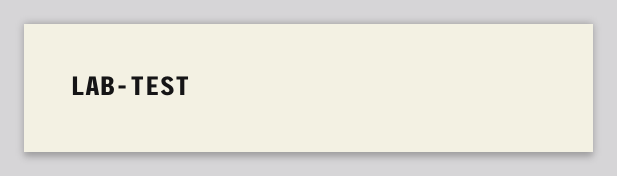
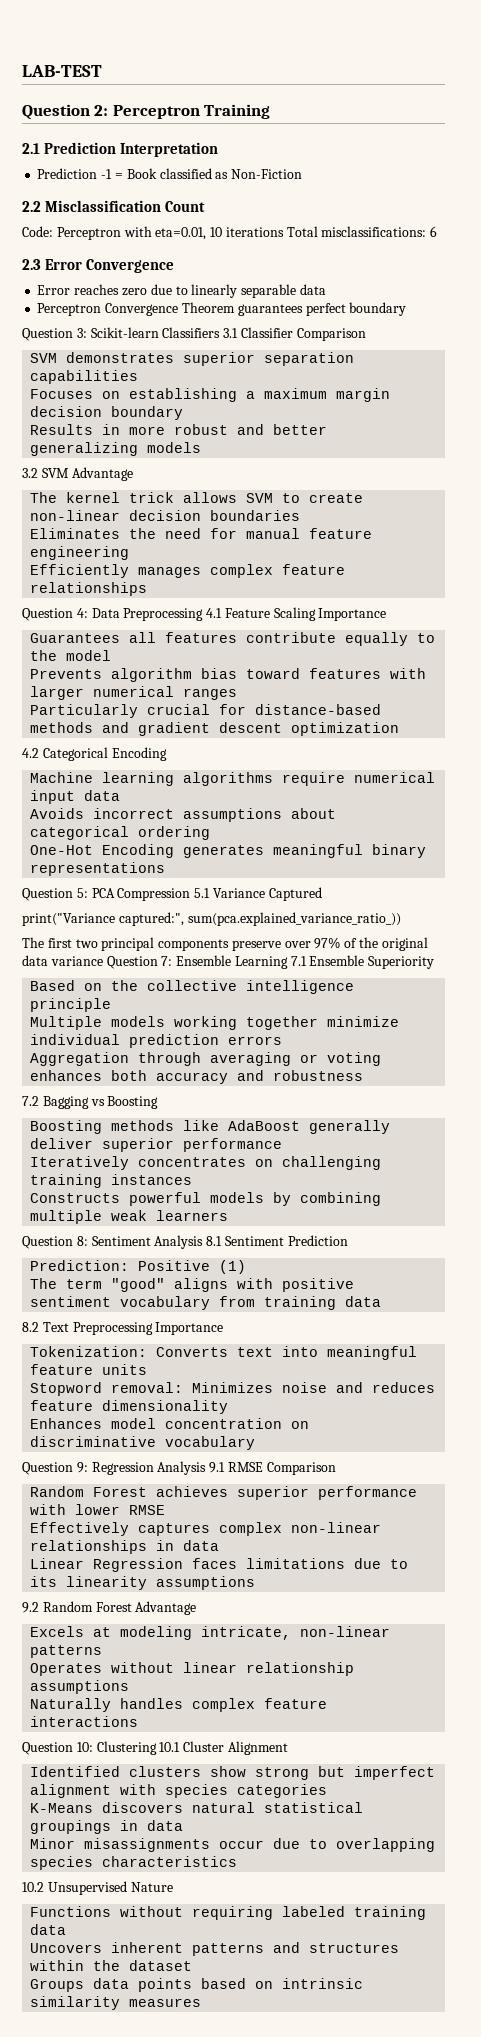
(190, 86) none -> [22,104,271,120] [22,142,219,157] [37,168,303,179] [22,200,206,212] [22,226,438,240] [22,259,175,273] [37,284,326,298] [37,302,407,316] [22,327,366,341] [30,352,355,366] [30,370,139,384] [30,388,391,402] [30,406,184,420] [30,424,328,435] [30,442,202,456] [22,467,133,481] [30,492,364,503] [30,510,301,521] [30,528,373,539] [30,546,130,560] [30,564,346,578] [30,582,148,596] [22,607,387,621] [30,632,436,646] [30,650,112,661] [30,668,427,682] [30,686,238,700] [30,704,382,718] [30,722,400,736] [22,747,167,761] [30,772,436,786] [30,790,121,804] [30,808,337,822] [30,826,211,840] [30,844,427,858] [30,862,166,876] [22,887,322,901] [22,912,401,926] [22,937,428,951] [22,955,435,969] [30,980,355,994] [30,998,112,1012] [30,1016,400,1030] [30,1034,283,1048] [30,1052,382,1066] [30,1070,364,1084] [22,1096,159,1109] [30,1120,391,1134] [30,1138,283,1152] [30,1156,382,1170] [30,1174,193,1188] [30,1192,382,1206] [30,1210,229,1224] [22,1235,348,1249] [30,1260,247,1274] [30,1278,355,1292] [30,1296,382,1310] [22,1322,224,1335] [30,1346,418,1360] [30,1364,148,1375] [30,1382,436,1396] [30,1400,229,1414] [30,1418,310,1429] [30,1436,256,1450] [22,1461,336,1475] [30,1486,418,1500] [30,1504,166,1515] [30,1522,382,1536] [30,1540,220,1554] [30,1558,409,1572] [30,1576,256,1590] [22,1601,197,1615] [30,1626,391,1640] [30,1645,103,1658] [30,1662,355,1676] [30,1680,130,1694] [30,1698,328,1712] [30,1716,139,1727] [22,1741,288,1755] [30,1766,436,1780] [30,1784,328,1798] [30,1802,364,1813] [30,1820,184,1834] [30,1838,436,1852] [30,1856,238,1870] [22,1881,173,1895] [30,1906,427,1920] [30,1924,67,1935] [30,1942,400,1956] [30,1960,193,1971] [30,1978,364,1992] [30,1996,202,2010] // Question 2: Perceptron Training // 2.1 Prediction Interpretation // Prediction -1 = Book classified as Non-Fiction // 2.2 Misclassification Count // Code: Perceptron with eta=0.01, 10 iterations Total misclassifications: 6 // 2.3 Error Convergence // Error reaches zero due to linearly separable data // Perceptron Convergence Theorem guarantees perfect boundary // Question 3: Scikit-learn Classifiers 3.1 Classifier Comparison // SVM demonstrates superior separation capabilities // Focuses on establishing a maximum margin decision boundary // Results in more robust and better generalizing models // 3.2 SVM Advantage // The kernel trick allows SVM to create non-linear decision boundaries // Eliminates the need for manual feature engineering // Efficiently manages complex feature relationships // Question 4: Data Preprocessing 4.1 Feature Scaling Importance // Guarantees all features contribute equally to the model // Prevents algorithm bias toward features with larger numerical ranges // Particularly crucial for distance-based methods and gradient descent optimization // 4.2 Categorical Encoding // Machine learning algorithms require numerical input data // Avoids incorrect assumptions about categorical ordering // One-Hot Encoding generates meaningful binary representations // Question 5: PCA Compression 5.1 Variance Captured // print("Variance captured:", sum(pca.explained_variance_ratio_)) // The first two principal components preserve over 97% of the original data variance Question 7: Ensemble Learning 7.1 Ensemble Superiority // Based on the collective intelligence principle // Multiple models working together minimize individual prediction errors // Aggregation through averaging or voting enhances both accuracy and robustness // 7.2 Bagging vs Boosting // Boosting methods like AdaBoost generally deliver superior performance // Iteratively concentrates on challenging training instances // Constructs powerful models by combining multiple weak learners // Question 8: Sentiment Analysis 8.1 Sentiment Prediction // Prediction: Positive (1) // The term "good" aligns with positive sentiment vocabulary from training data // 8.2 Text Preprocessing Importance // Tokenization: Converts text into meaningful feature units // Stopword removal: Minimizes noise and reduces feature dimensionality // Enhances model concentration on discriminative vocabulary // Question 9: Regression Analysis 9.1 RMSE Comparison // Random Forest achieves superior performance with lower RMSE // Effectively captures complex non-linear relationships in data // Linear Regression faces limitations due to its linearity assumptions // 9.2 Random Forest Advantage // Excels at modeling intricate, non-linear patterns // Operates without linear relationship assumptions // Naturally handles complex feature interactions // Question 10: Clustering 10.1 Cluster Alignment // Identified clusters show strong but imperfect alignment with species categories // K-Means discovers natural statistical groupings in data // Minor misassignments occur due to overlapping species characteristics // 10.2 Unsupervised Nature // Functions without requiring labeled training data // Uncovers inherent patterns and structures within the dataset // Groups data points based on intrinsic similarity measures

